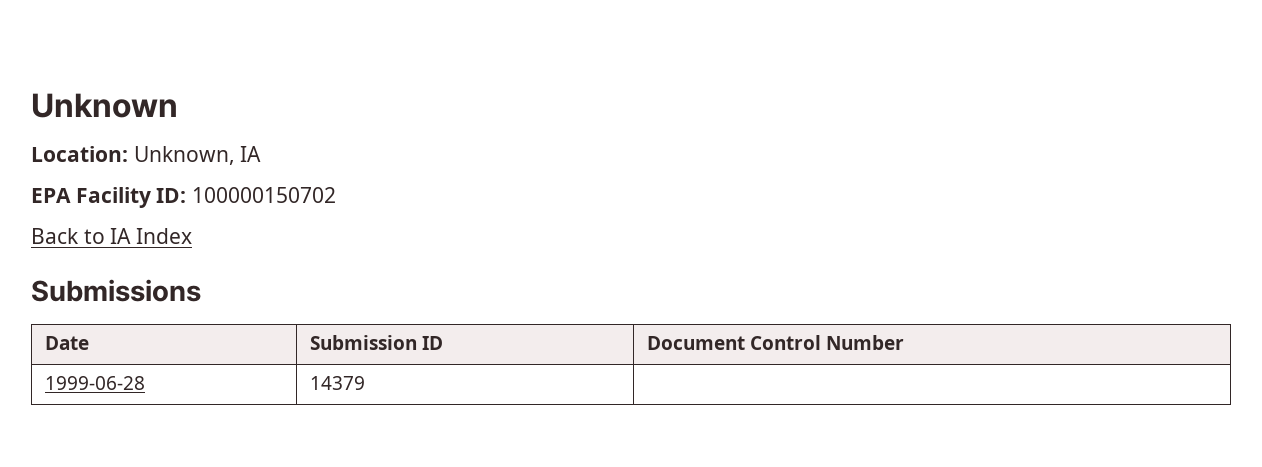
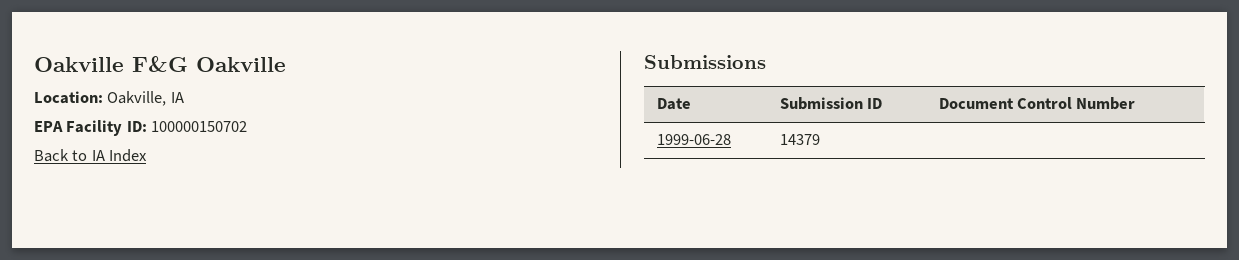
[31,93,178,118] Unknown -> [34,56,286,72] Oakville F&G Oakville
[133,146,235,165] Unknown, -> [107,91,167,106] Oakville,

